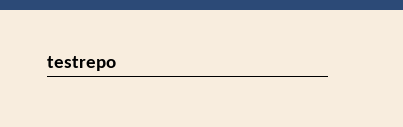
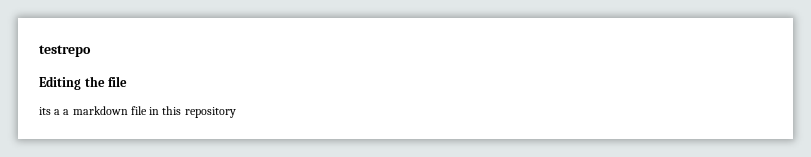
(116, 63) none -> [39,76,128,90] [39,106,236,118] // Editing the file // its a a markdown file in this repository

